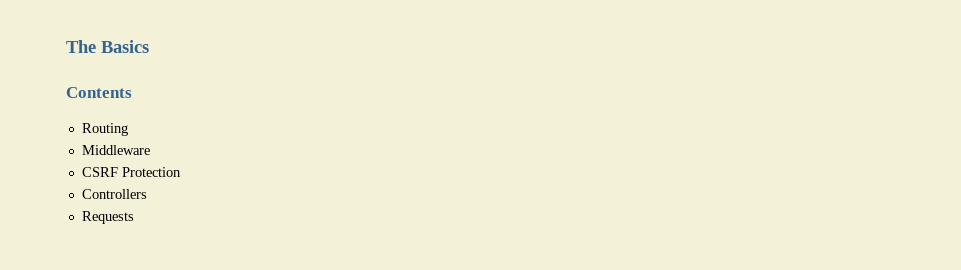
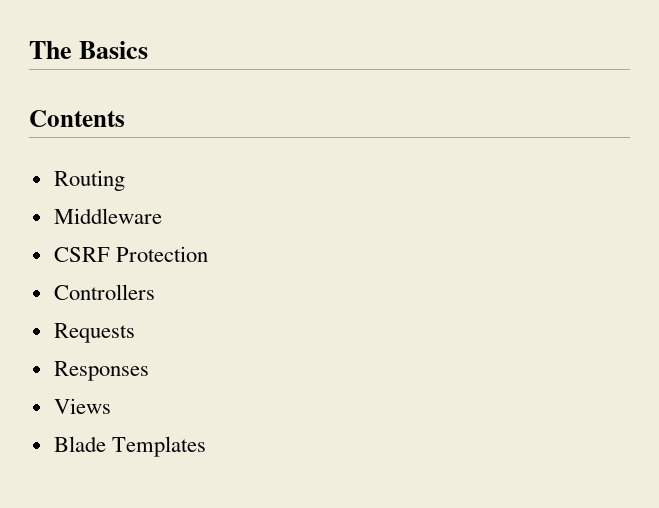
(134, 217) none -> [53,361,149,381] [53,398,111,414] [53,436,206,457] // Responses // Views // Blade Templates

